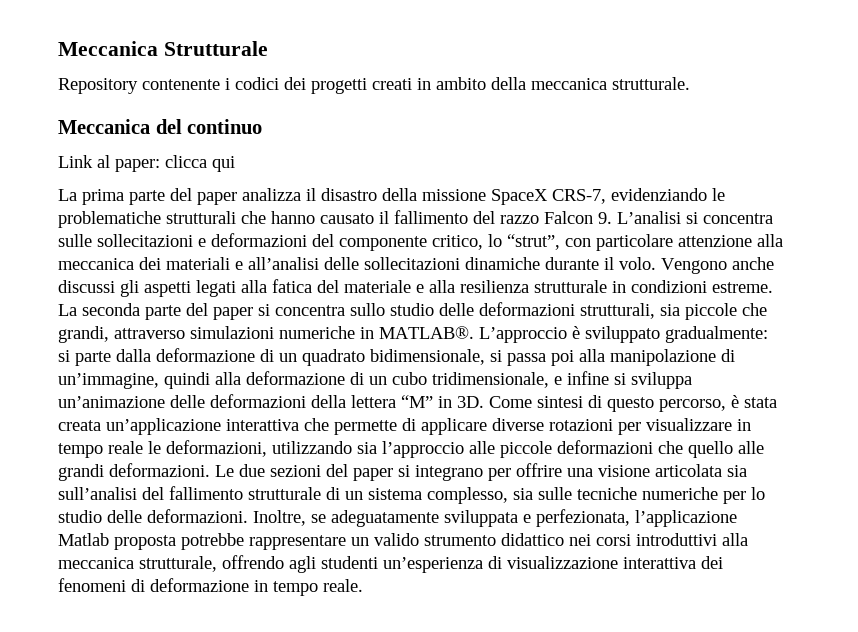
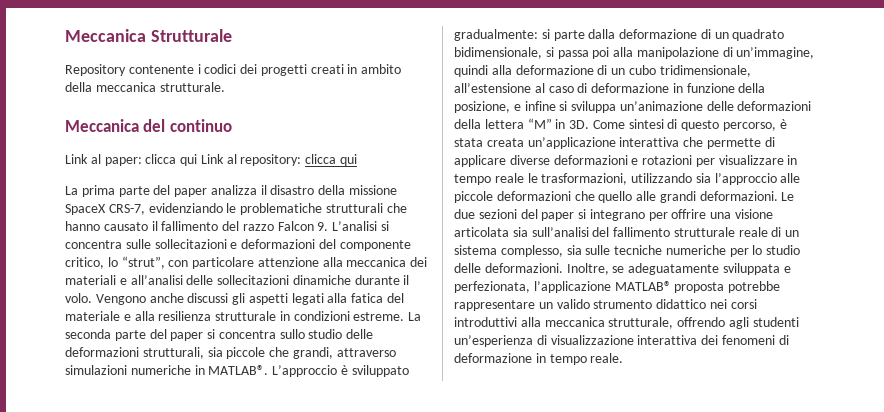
(235, 164) none -> [200,154,358,166] Link al repository: clicca qui
(549, 380) none -> [454,83,766,93] [454,101,510,113] all’estensione al caso di deformazione in funzione della posizione,
(544, 424) none -> [553,155,639,165] deformazioni e
[166,440,267,457] deformazioni, -> [541,173,628,185] trasformazioni,
(321, 493) none -> [738,227,768,237] reale
[58,533,109,546] Matlab -> [614,281,671,291] MATLAB®

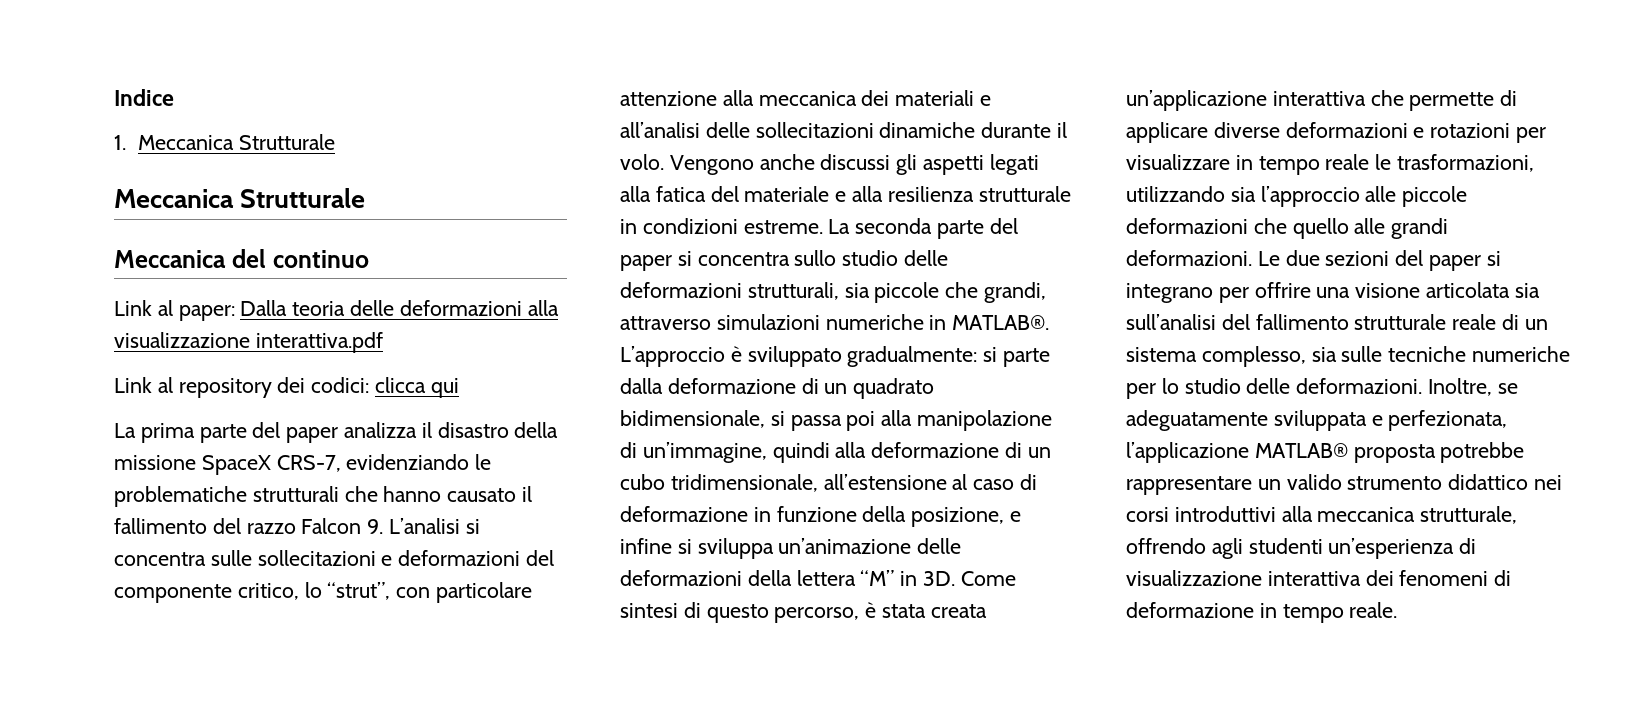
[65,29,232,42] [65,64,402,76] [65,82,225,92] Meccanica Strutturale // Repository contenente i codici dei progetti creati in ambito della meccanica strutturale. -> [114,89,174,106] [114,134,336,150] [114,188,366,208] Indice // 1. Meccanica Strutturale // Meccanica Strutturale
[145,154,302,166] clicca qui Link al repository: -> [240,300,559,316] [114,332,383,353] [114,377,370,398] Dalla teoria delle deformazioni alla visualizzazione interattiva.pdf // Link al repository dei codici:

